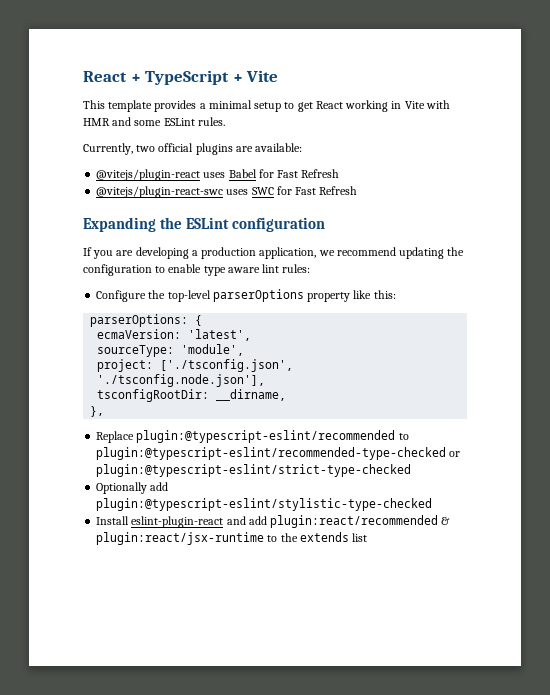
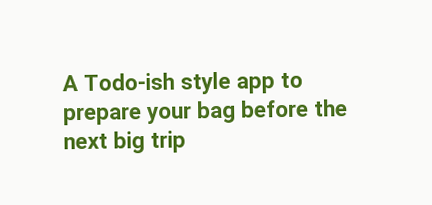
[83,70,279,85] [83,100,450,112] [83,117,225,126] [83,143,303,155] [96,169,340,181] [96,186,358,198] [83,217,326,232] [83,247,465,259] [83,264,311,276] [96,289,396,302] [90,314,203,327] [97,329,252,341] [97,344,245,357] [97,359,294,372] [97,374,266,387] [97,389,287,402] [90,406,105,417] [96,430,409,443] [96,447,461,460] [96,464,412,477] [96,482,169,494] [96,498,433,511] [96,515,451,528] [96,532,368,545] React + TypeScript + Vite // This template provides a minimal setup to get React working in Vite with HMR and some ESLint rules. // Currently, two official plugins are available: // @vitejs/plugin-react uses Babel for Fast Refresh // @vitejs/plugin-react-swc uses SWC for Fast Refresh // Expanding the ESLint configuration // If you are developing a production application, we recommend updating the configuration to enable type aware lint rules: // Configure the top-level parserOptions property like this: // parserOptions: { // ecmaVersion: 'latest', // sourceType: 'module', // project: ['./tsconfig.json', './tsconfig.node.json'], // tsconfigRootDir: __dirname, // }, // Replace plugin:@typescript-eslint/recommended to plugin:@typescript-eslint/recommended-type-checked or plugin:@typescript-eslint/strict-type-checked // Optionally add plugin:@typescript-eslint/stylistic-type-checked // Install eslint-plugin-react and add plugin:react/recommended & plugin:react/jsx-runtime to the extends list -> [62,71,304,95] [63,99,349,126] [63,130,187,154] A Todo-ish style app to prepare your bag before the next big trip

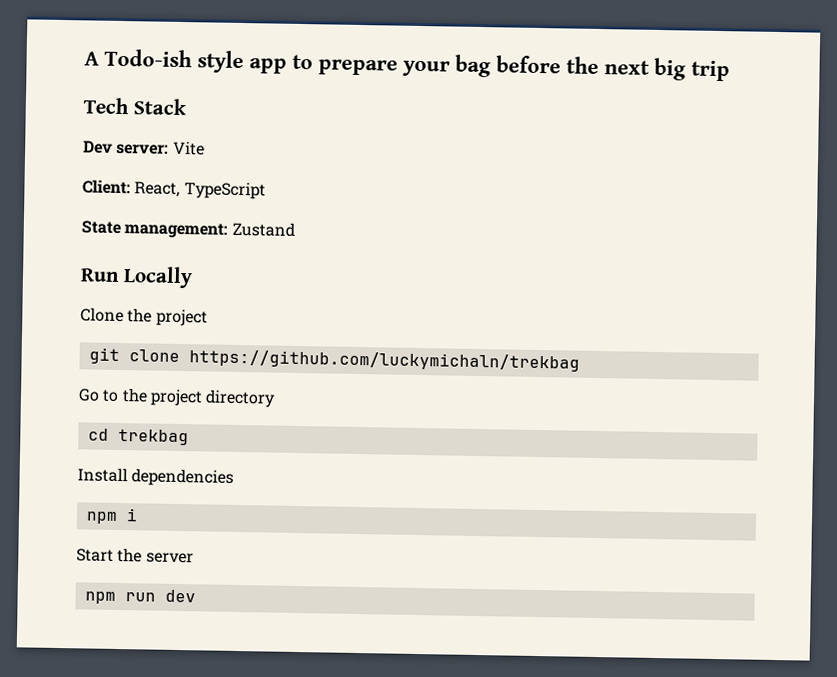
(187, 141) none -> [83,97,187,116] [83,140,205,156] [82,179,266,200] [81,220,295,239] [80,266,193,289] [80,307,208,327] [88,347,580,372] [78,388,277,408] [87,428,189,446] [77,467,235,487] [85,508,138,524] [76,547,194,564] [84,589,196,604] // Tech Stack // Dev server: Vite // Client: React, TypeScript // State management: Zustand // Run Locally // Clone the project // git clone https://github.com/luckymichaln/trekbag // Go to the project directory // cd trekbag // Install dependencies // npm i // Start the server // npm run dev

